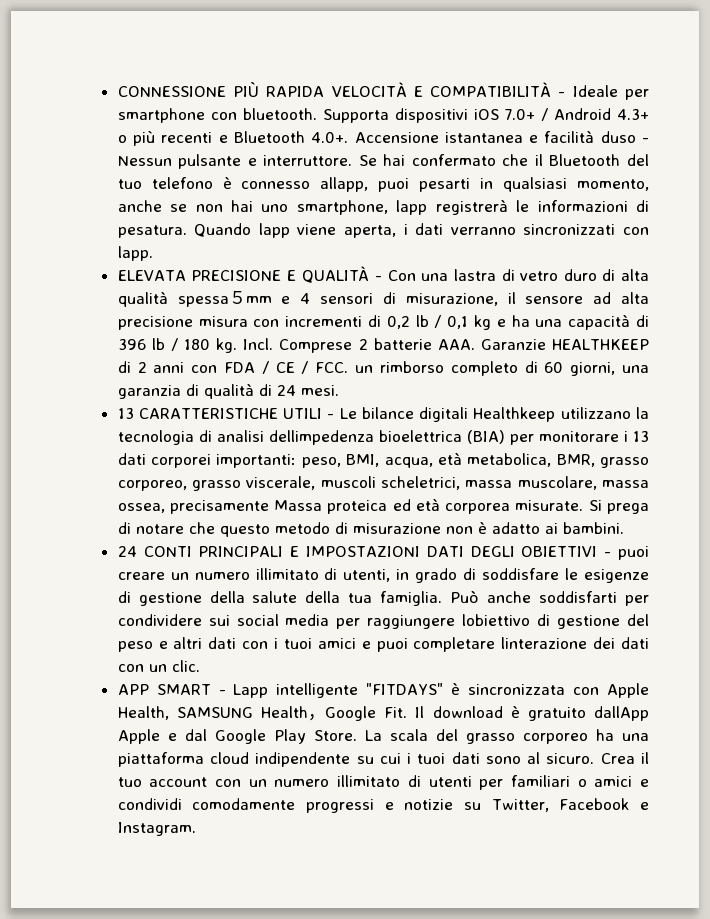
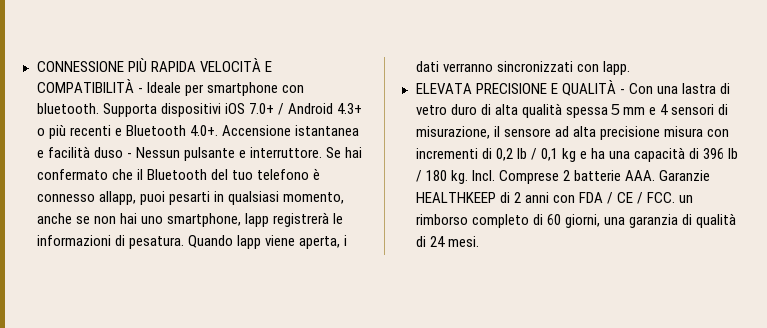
[117,407,649,422] [117,430,649,445] [117,452,649,468] [117,476,649,491] [117,498,649,514] [117,522,624,537] [117,546,649,560] [117,568,649,583] [117,591,649,606] [117,614,649,629] [117,637,649,652] [117,660,200,672] [117,683,649,698] [117,706,650,721] [117,729,649,744] [117,752,649,767] [117,775,649,790] [117,798,650,813] [117,822,196,836] // 13 CARATTERISTICHE UTILI - Le bilance digitali Healthkeep utilizzano la tecnologia di analisi dellimpedenza bioelettrica (BIA) per monitorare i 13 dati corporei importanti: peso, BMI, acqua, età metabolica, BMR, grasso corporeo, grasso viscerale, muscoli scheletrici, massa muscolare, massa ossea, precisamente Massa proteica ed età corporea misurate. Si prega di notare che questo metodo di misurazione non è adatto ai bambini. // 24 CONTI PRINCIPALI E IMPOSTAZIONI DATI DEGLI OBIETTIVI - puoi creare un numero illimitato di utenti, in grado di soddisfare le esigenze di gestione della salute della tua famiglia. Può anche soddisfarti per condividere sui social media per raggiungere lobiettivo di gestione del peso e altri dati con i tuoi amici e puoi completare linterazione dei dati con un clic. // APP SMART - Lapp intelligente "FITDAYS" è sincronizzata con Apple Health, SAMSUNG Health，Google Fit. Il download è gratuito dallApp Apple e dal Google Play Store. La scala del grasso corporeo ha una piattaforma cloud indipendente su cui i tuoi dati sono al sicuro. Crea il tuo account con un numero illimitato di utenti per familiari o amici e condividi comodamente progressi e notizie su Twitter, Facebook e Instagram. -> (479, 241) none

